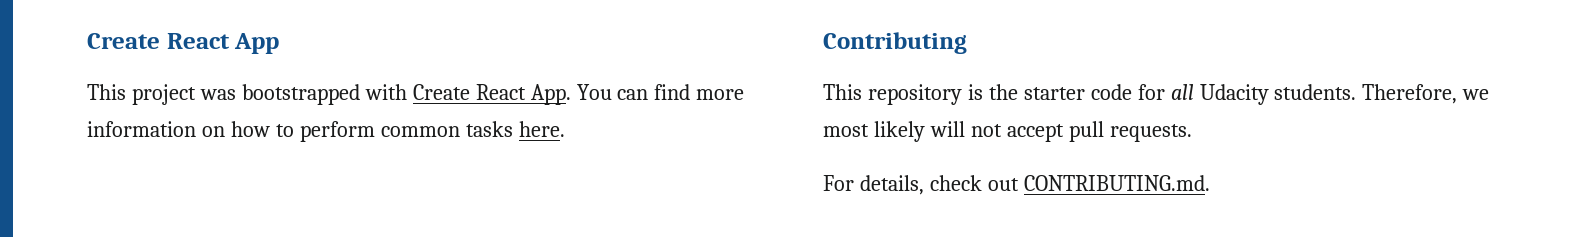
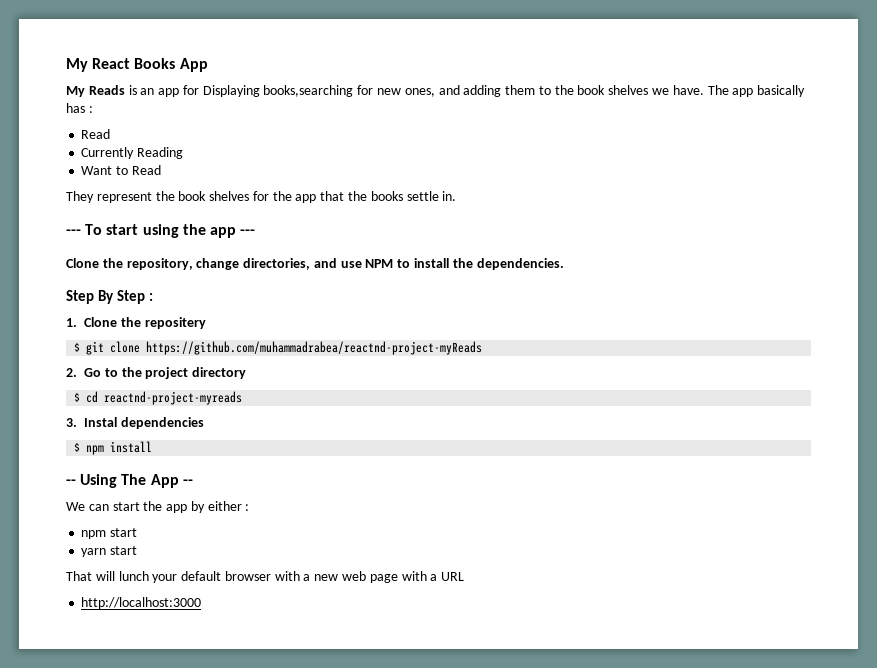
[87,33,280,54] [87,84,745,105] [87,121,565,142] [823,32,967,54] [823,84,1490,105] [823,121,1192,142] [823,175,1210,195] Create React App // This project was bootstrapped with Create React App. You can find more information on how to perform common tasks here. // Contributing // This repository is the starter code for all Udacity students. Therefore, we most likely will not accept pull requests. // For details, check out CONTRIBUTING.md. -> [66,58,208,72] [66,85,806,97] [66,103,93,113] [81,129,111,139] [81,147,184,159] [81,165,161,175] [66,191,457,203] [66,224,256,238] [66,258,564,270] [66,290,153,304] [66,317,206,329] [74,341,483,355] [66,367,247,379] [74,391,243,405] [66,417,204,429] [74,441,153,455] [66,474,193,488] [66,501,250,513] [81,528,138,539] [81,546,138,557] [66,571,465,583] [81,597,202,609] My React Books App // My Reads is an app for Displaying books,searching for new ones, and adding them to the book shelves we have. The app basically has : // Read // Currently Reading // Want to Read // They represent the book shelves for the app that the books settle in. // --- To start using the app --- // Clone the repository, change directories, and use NPM to install the dependencies. // Step By Step : // 1. Clone the repositery // $ git clone https://github.com/muhammadrabea/reactnd-project-myReads // 2. Go to the project directory // $ cd reactnd-project-myreads // 3. Instal dependencies // $ npm install // -- Using The App -- // We can start the app by either : // npm start // yarn start // That will lunch your default browser with a new web page with a URL // http://localhost:3000

